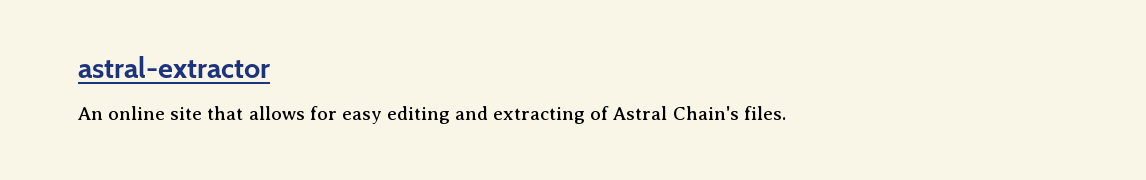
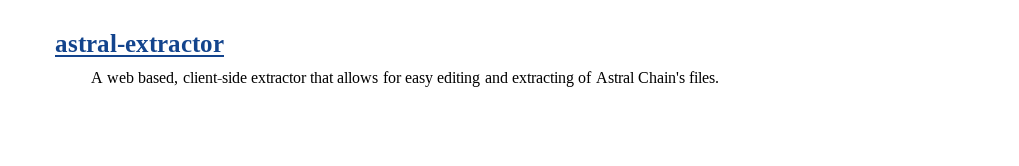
[78,106,203,120] An online site -> [90,72,307,86] A web based, client-side extractor

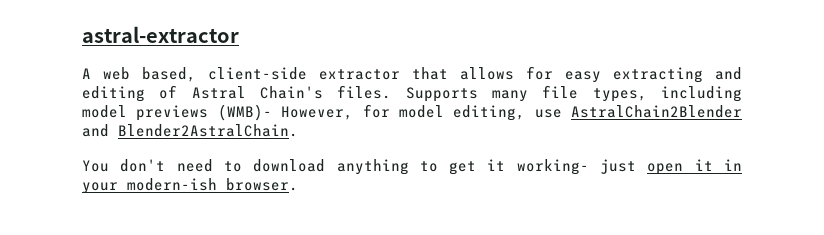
[437,72,575,87] editing and extracting -> [613,67,742,83] [82,86,145,102] extracting and editing
(720, 77) none -> [405,85,742,102] [82,104,742,121] [82,124,298,137] [82,159,742,175] [82,178,298,194] Supports many file types, including model previews (WMB)- However, for model editing, use AstralChain2Blender and Blender2AstralChain. // You don't need to download anything to get it working- just open it in your modern-ish browser.

